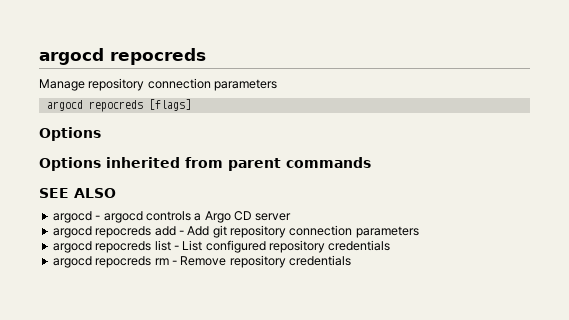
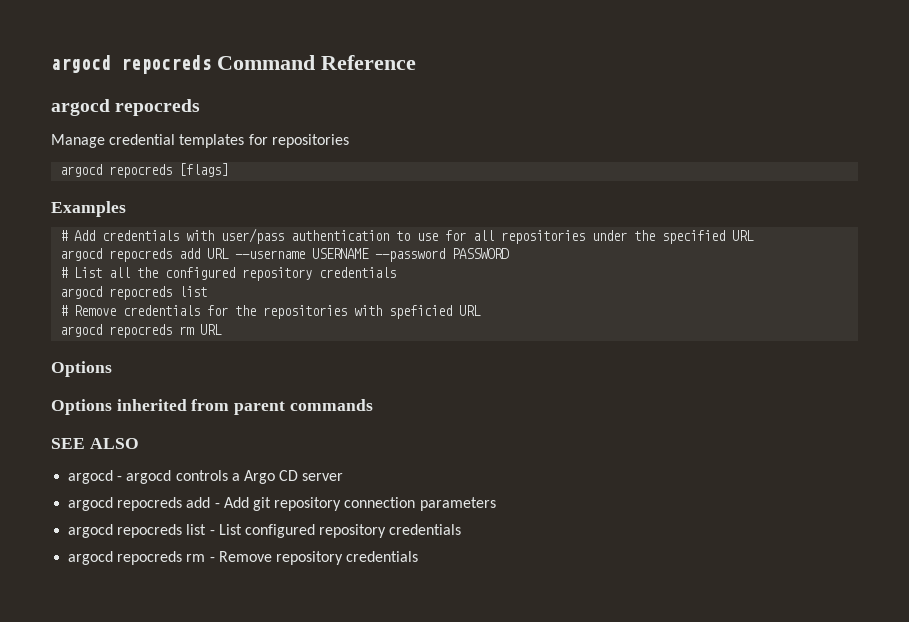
[39,48,206,65] [39,78,278,91] [46,99,191,112] argocd repocreds // Manage repository connection parameters // argocd repocreds [flags] -> [51,55,416,74] [51,99,201,116] [51,134,349,148] [60,163,229,178] [51,201,126,217] [60,228,755,244] [60,248,510,262] [60,267,397,281] [60,286,208,300] [60,305,482,319] [60,324,223,338] argocd repocreds Command Reference // argocd repocreds // Manage credential templates for repositories // argocd repocreds [flags] // Examples // # Add credentials with user/pass authentication to use for all repositories under the specified URL // argocd repocreds add URL --username USERNAME --password PASSWORD // # List all the configured repository credentials // argocd repocreds list // # Remove credentials for the repositories with speficied URL // argocd repocreds rm URL

